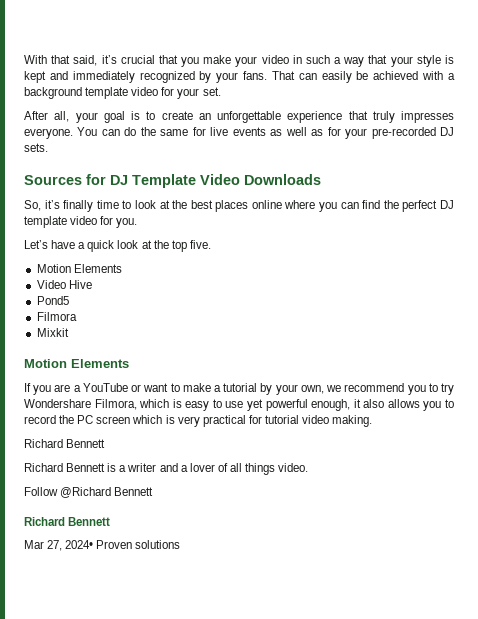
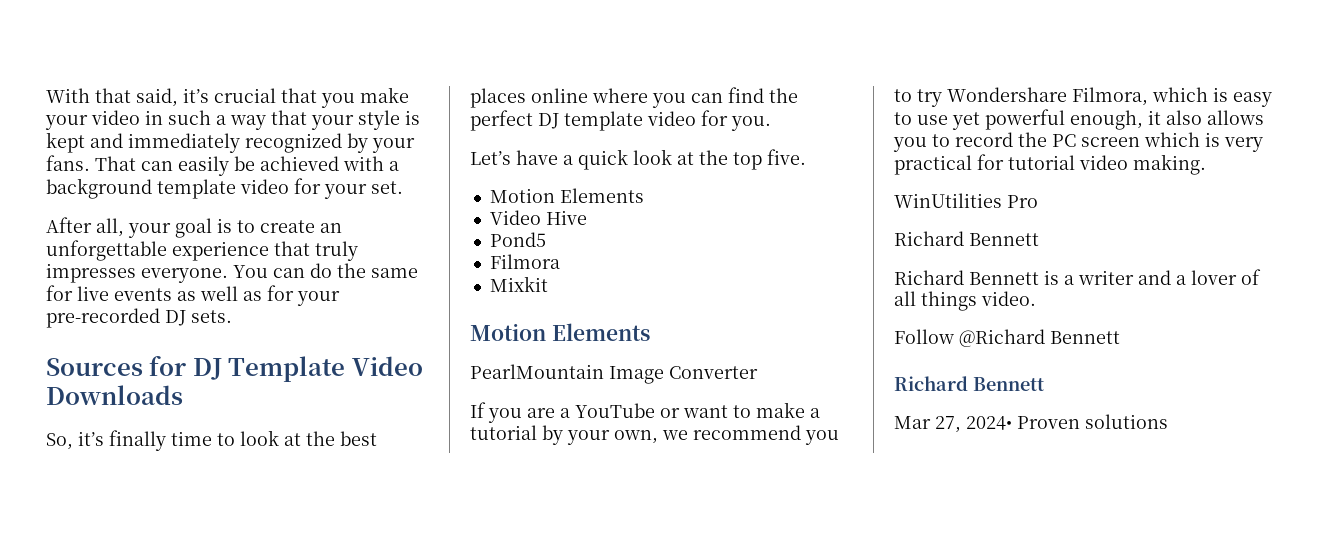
(129, 363) none -> [470,364,758,384] // PearlMountain Image Converter
(373, 421) none -> [894,193,1038,208] // WinUtilities Pro

